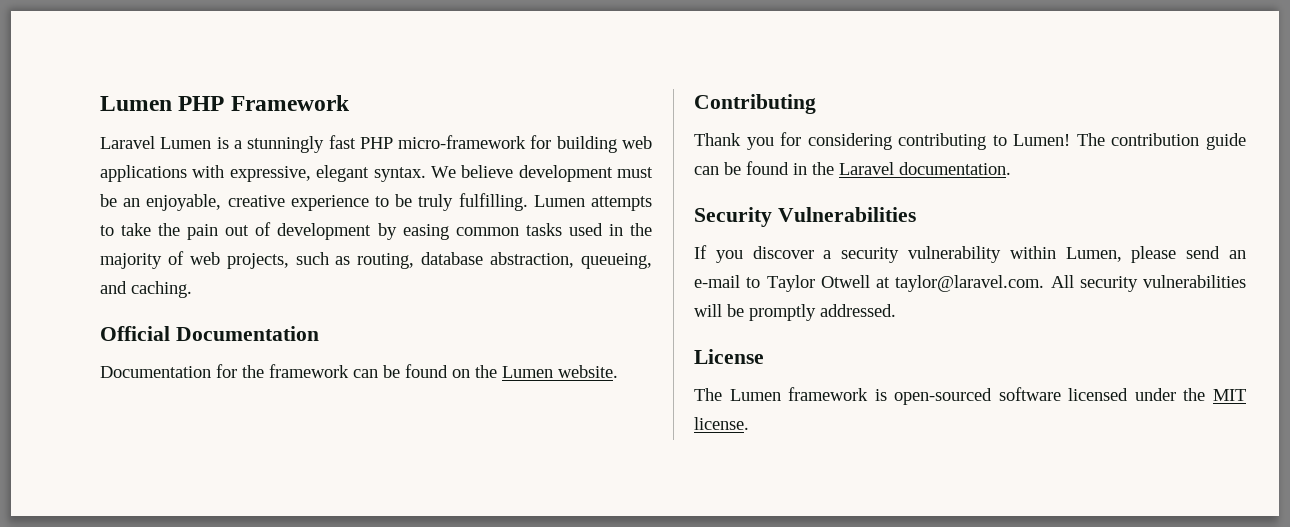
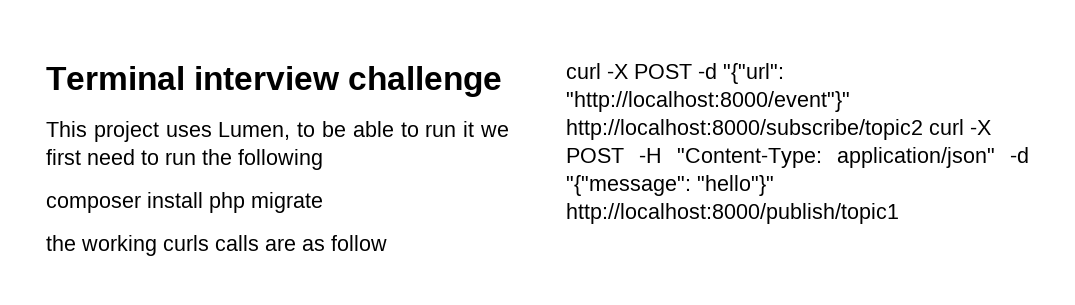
[100,95,350,111] [100,135,652,153] [100,165,653,182] [100,193,652,211] [100,222,653,240] [100,251,652,269] [100,281,192,298] [100,326,319,341] [100,364,618,378] [694,94,816,114] [694,132,1246,150] [694,161,1011,175] [694,207,916,227] [694,245,1246,263] [694,275,1246,292] [694,304,896,321] [694,349,764,364] [694,387,1246,405] [694,417,749,430] Lumen PHP Framework // Laravel Lumen is a stunningly fast PHP micro-framework for building web applications with expressive, elegant syntax. We believe development must be an enjoyable, creative experience to be truly fulfilling. Lumen attempts to take the pain out of development by easing common tasks used in the majority of web projects, such as routing, database abstraction, queueing, and caching. // Official Documentation // Documentation for the framework can be found on the Lumen website. // Contributing // Thank you for considering contributing to Lumen! The contribution guide can be found in the Laravel documentation. // Security Vulnerabilities // If you discover a security vulnerability within Lumen, please send an e-mail to Taylor Otwell at taylor@laravel.com. All security vulnerabilities will be promptly addressed. // License // The Lumen framework is open-sourced software licensed under the MIT license. -> [46,66,503,97] [46,121,510,142] [46,149,323,170] [46,192,323,213] [46,235,387,256] [566,63,784,84] [566,91,850,112] [566,119,991,140] [566,147,1029,168] [566,175,774,196] [566,203,899,224] Terminal interview challenge // This project uses Lumen, to be able to run it we first need to run the following // composer install php migrate // the working curls calls are as follow // curl -X POST -d "{"url": "http://localhost:8000/event"}" http://localhost:8000/subscribe/topic2 curl -X POST -H "Content-Type: application/json" -d "{"message": "hello"}" http://localhost:8000/publish/topic1

